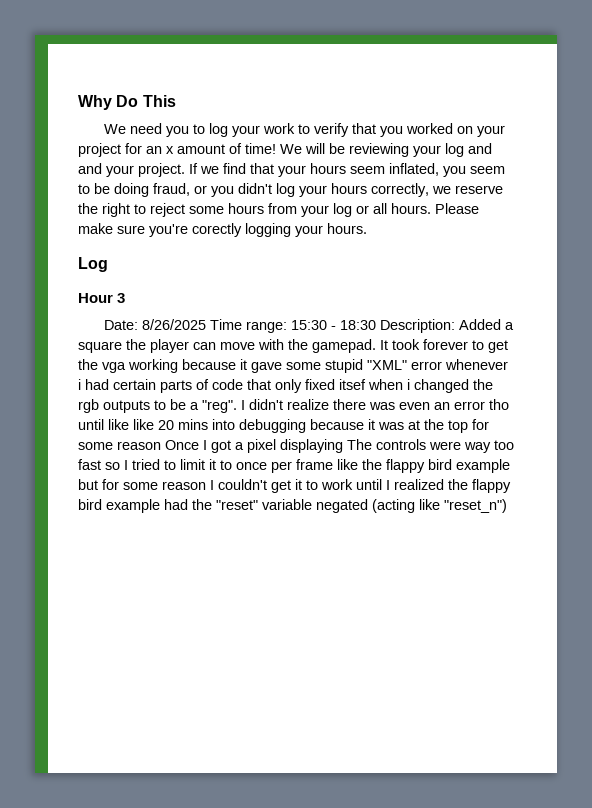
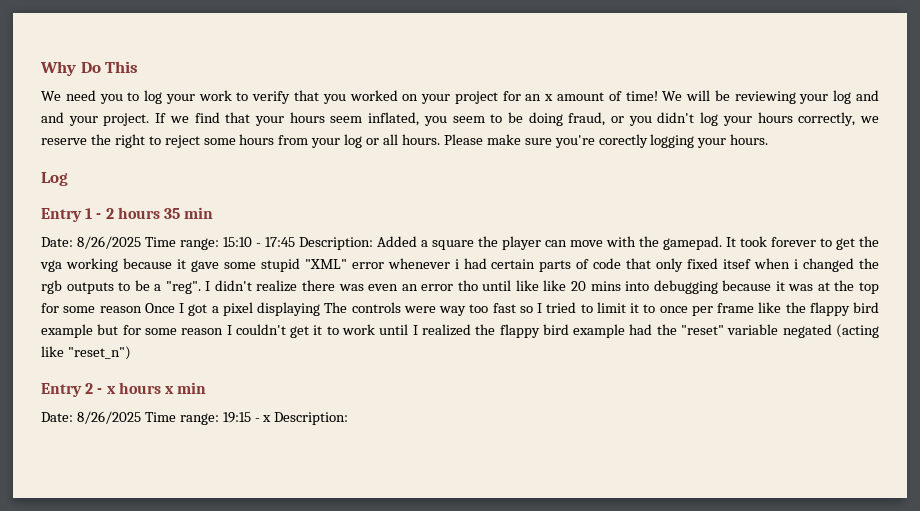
[78,293,126,303] [103,319,376,333] Hour 3 // Date: 8/26/2025 Time range: 15:30 - 18:30 -> [41,207,214,222] [41,236,295,250] Entry 1 - 2 hours 35 min // Date: 8/26/2025 Time range: 15:10 - 17:45
(507, 506) none -> [41,382,207,397] [41,411,349,425] // Entry 2 - x hours x min // Date: 8/26/2025 Time range: 19:15 - x Description:

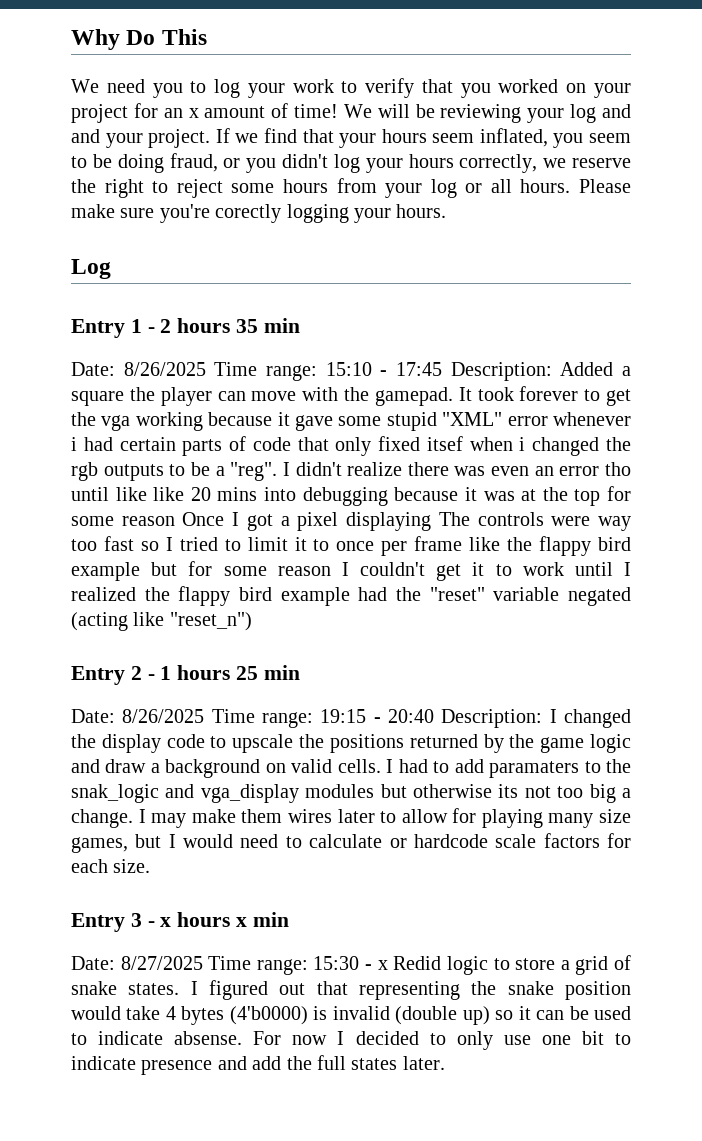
[106,382,174,394] x hours x -> [160,665,259,680] 1 hours 25
[262,412,349,425] x Description: -> [388,709,631,728] [71,734,631,753] [71,759,631,778] [71,784,631,803] [71,808,631,828] [71,833,632,853] [71,859,151,873] [71,912,289,932] [71,955,631,975] [71,980,631,1000] [71,1006,631,1025] [71,1031,631,1050] [71,1055,445,1075] 20:40 Description: I changed the display code to upscale the positions returned by the game logic and draw a background on valid cells. I had to add paramaters to the snak_logic and vga_display modules but otherwise its not too big a change. I may make them wires later to allow for playing many size games, but I would need to calculate or hardcode scale factors for each size. // Entry 3 - x hours x min // Date: 8/27/2025 Time range: 15:30 - x Redid logic to store a grid of snake states. I figured out that representing the snake position would take 4 bytes (4'b0000) is invalid (double up) so it can be used to indicate absense. For now I decided to only use one bit to indicate presence and add the full states later.

